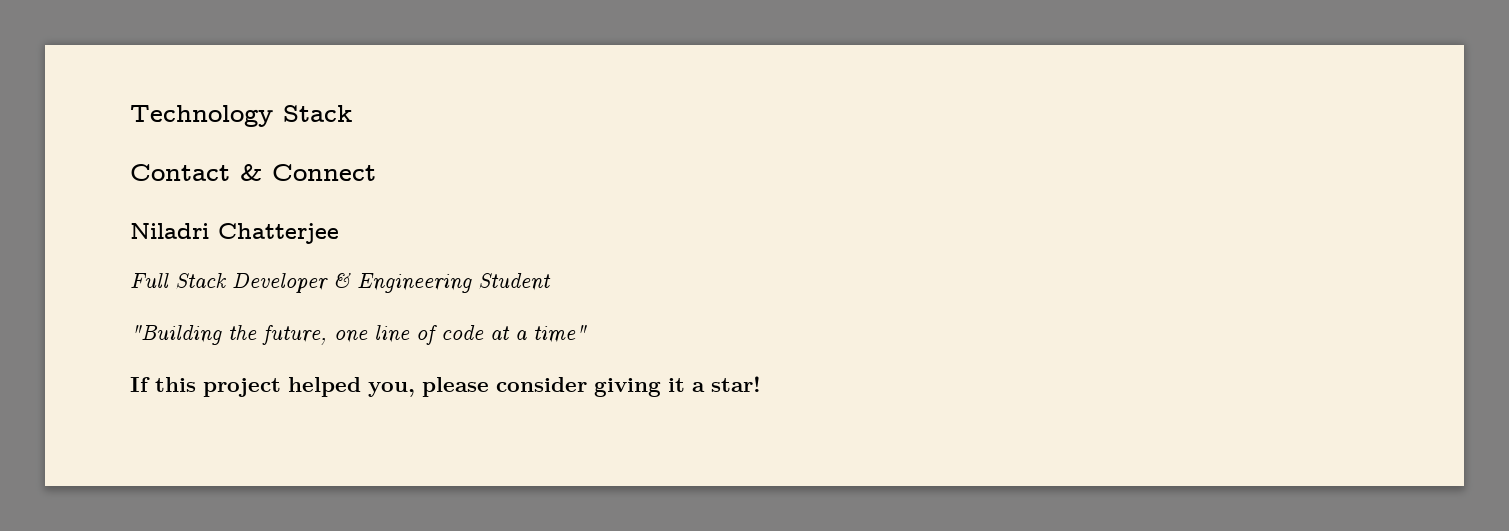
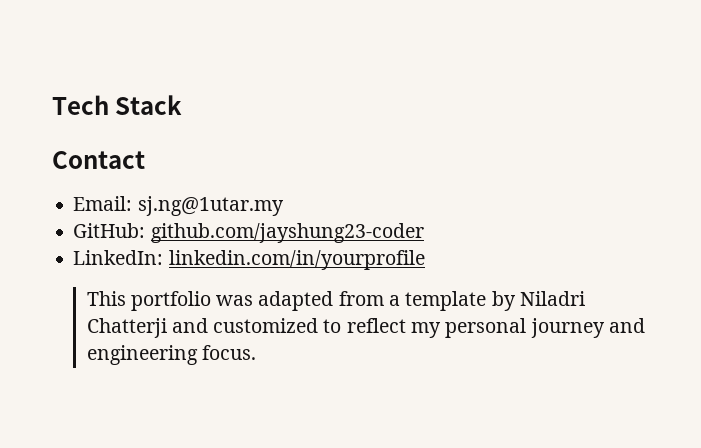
[130,105,273,127] Technology -> [52,95,109,115] Tech
[240,164,376,181] [130,223,339,244] [130,273,551,293] [130,325,587,345] [130,376,761,397] & Connect // Niladri Chatterjee // Full Stack Developer & Engineering Student // "Building the future, one line of code at a time" // If this project helped you, please consider giving it a star! -> [73,196,284,216] [73,223,424,243] [73,250,425,270] [86,291,585,311] [86,318,645,338] [86,345,256,365] // Email: sj.ng@1utar.my // GitHub: github.com/jayshung23-coder // LinkedIn: linkedin.com/in/yourprofile // This portfolio was adapted from a template by Niladri Chatterji and customized to reflect my personal journey and engineering focus.

